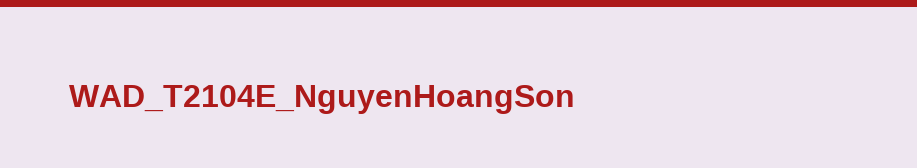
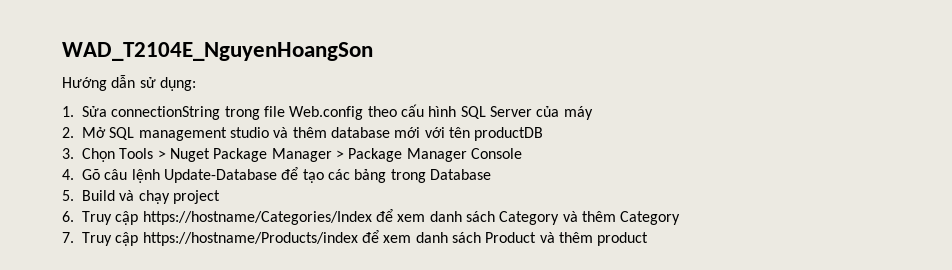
(575, 99) none -> [62,75,196,91] [62,104,593,120] [62,127,544,141] [62,148,522,162] [62,167,491,183] [62,190,220,204] [62,209,681,225] [62,230,649,246] // Hướng dẫn sử dụng: // 1. Sửa connectionString trong file Web.config theo cấu hình SQL Server của máy // 2. Mở SQL management studio và thêm database mới với tên productDB // 3. Chọn Tools > Nuget Package Manager > Package Manager Console // 4. Gõ câu lệnh Update-Database để tạo các bảng trong Database // 5. Build và chạy project // 6. Truy cập https://hostname/Categories/Index để xem danh sách Category và thêm Category // 7. Truy cập https://hostname/Products/index để xem danh sách Product và thêm product

